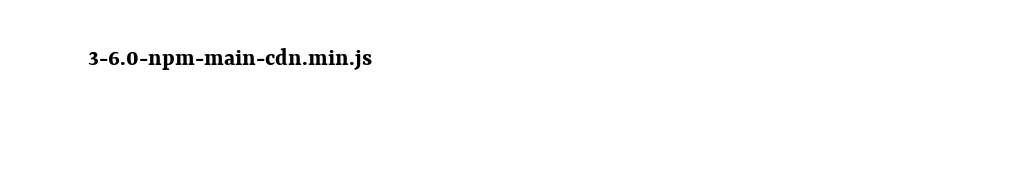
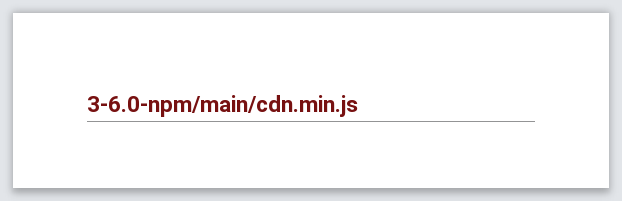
[88,48,372,70] 3-6.0-npm-main-cdn.min.js -> [87,95,358,117] 3-6.0-npm/main/cdn.min.js

